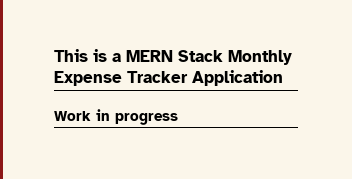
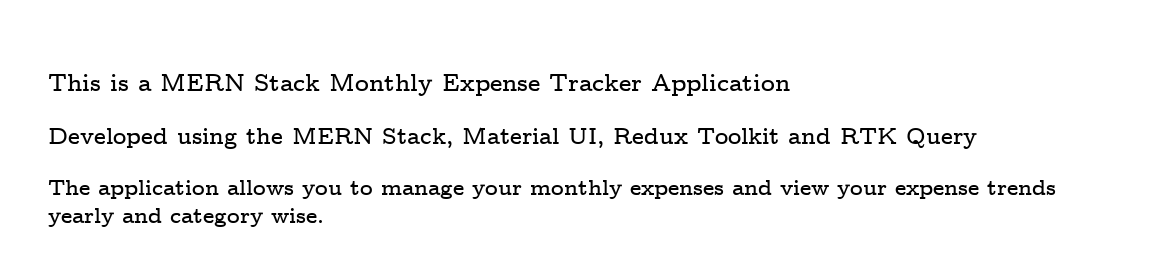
[54,109,178,125] Work in progress -> [48,127,977,149] [48,180,1056,199] [48,208,324,227] Developed using the MERN Stack, Material UI, Redux Toolkit and RTK Query // The application allows you to manage your monthly expenses and view your expense trends yearly and category wise.

